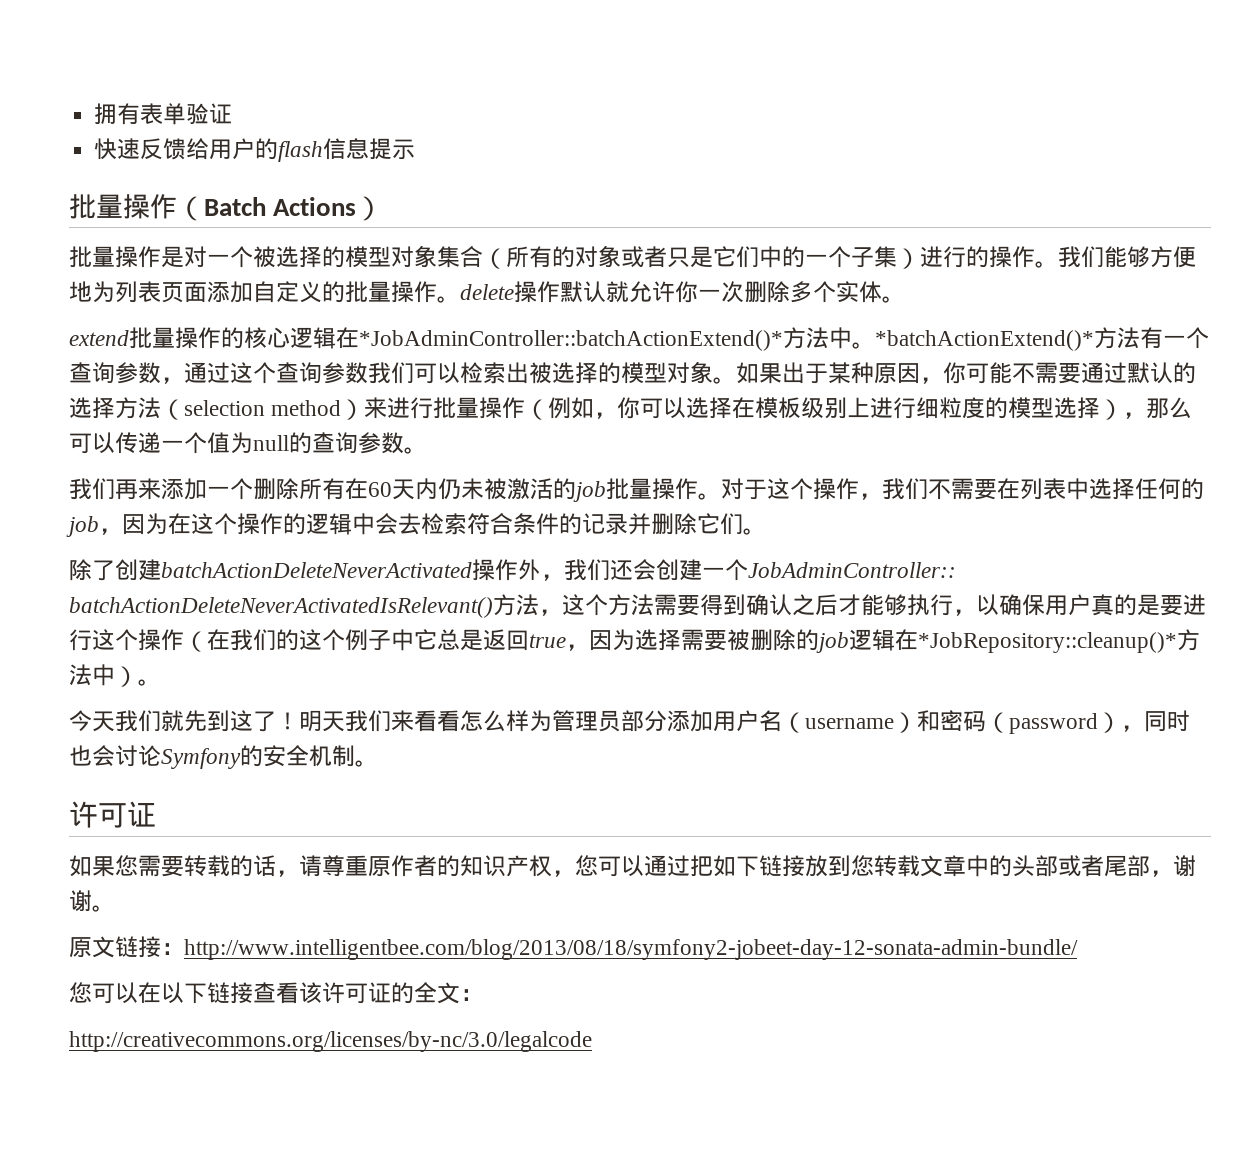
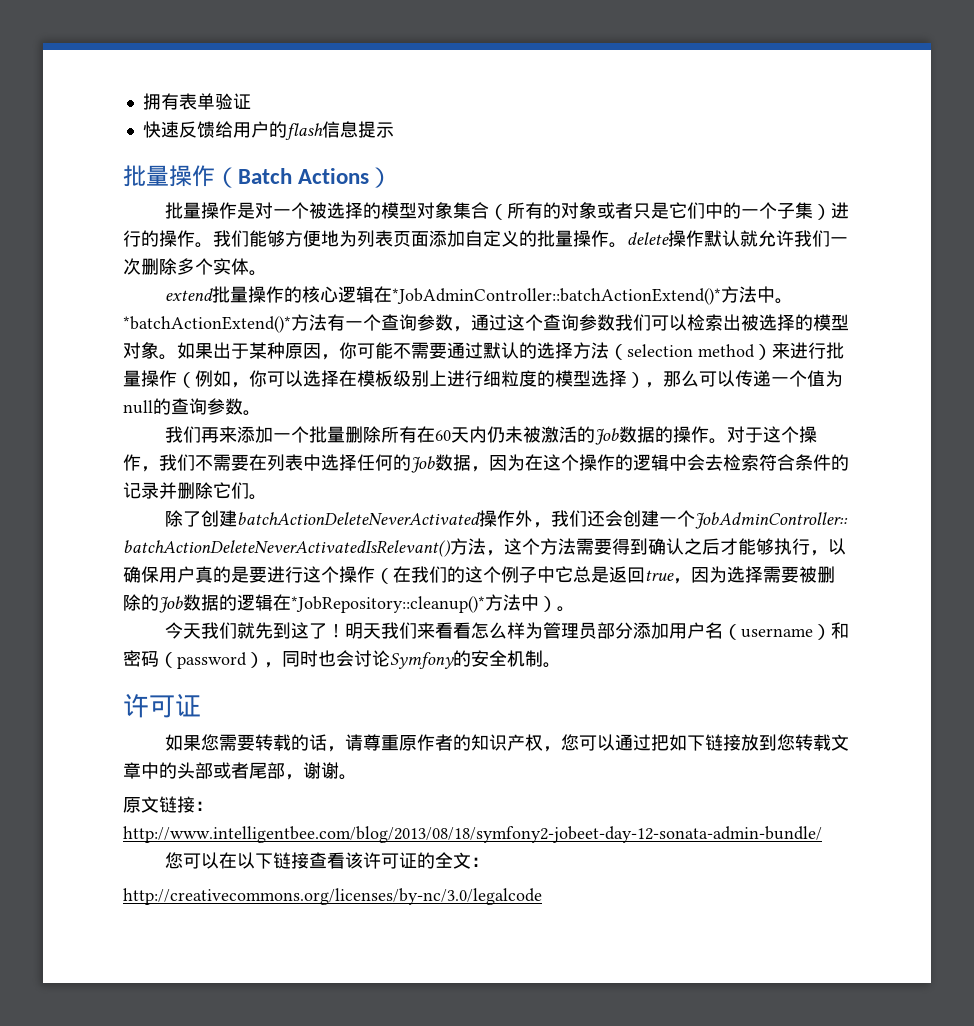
[675,281,698,303] 你 -> [794,230,830,247] 我们
(253, 489) none -> [309,426,346,443] 批量
[573,478,652,502] job批量 -> [595,426,674,445] Job数据的
[66,516,99,537] job -> [411,454,471,473] Job数据
[816,632,849,653] job -> [159,594,237,613] Job数据的

